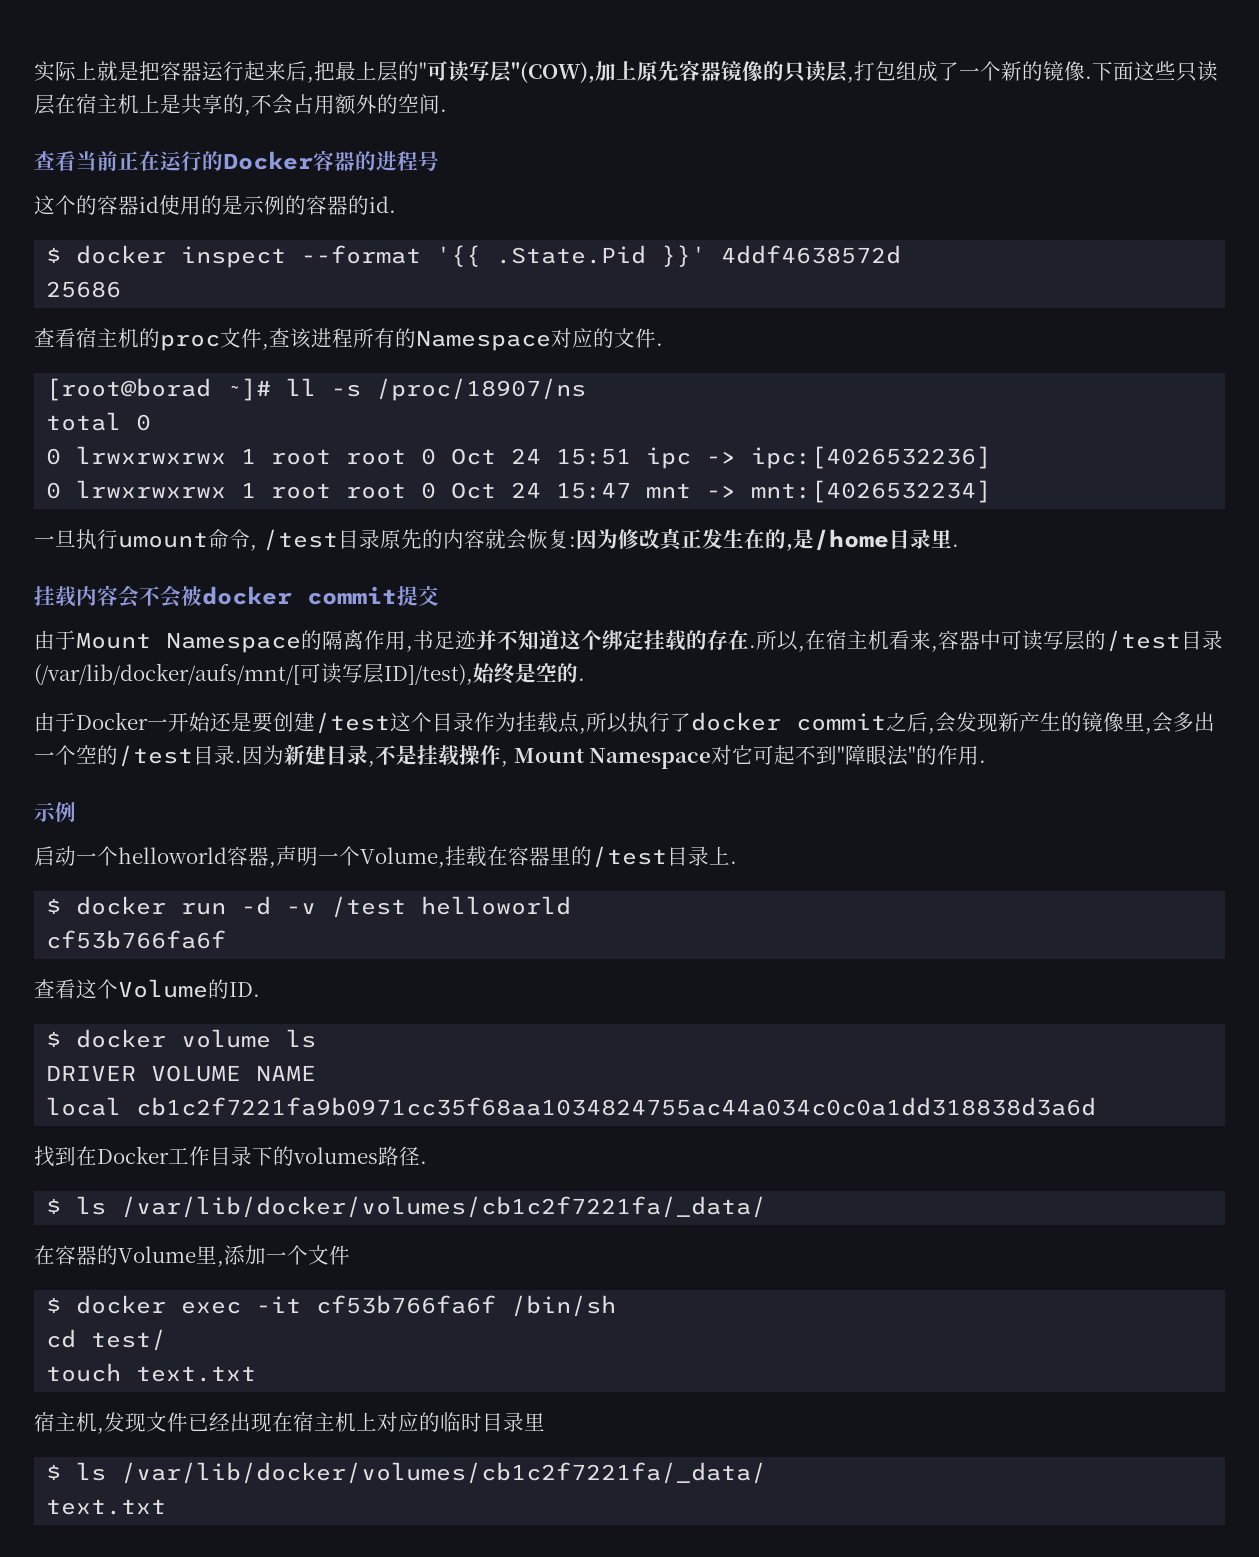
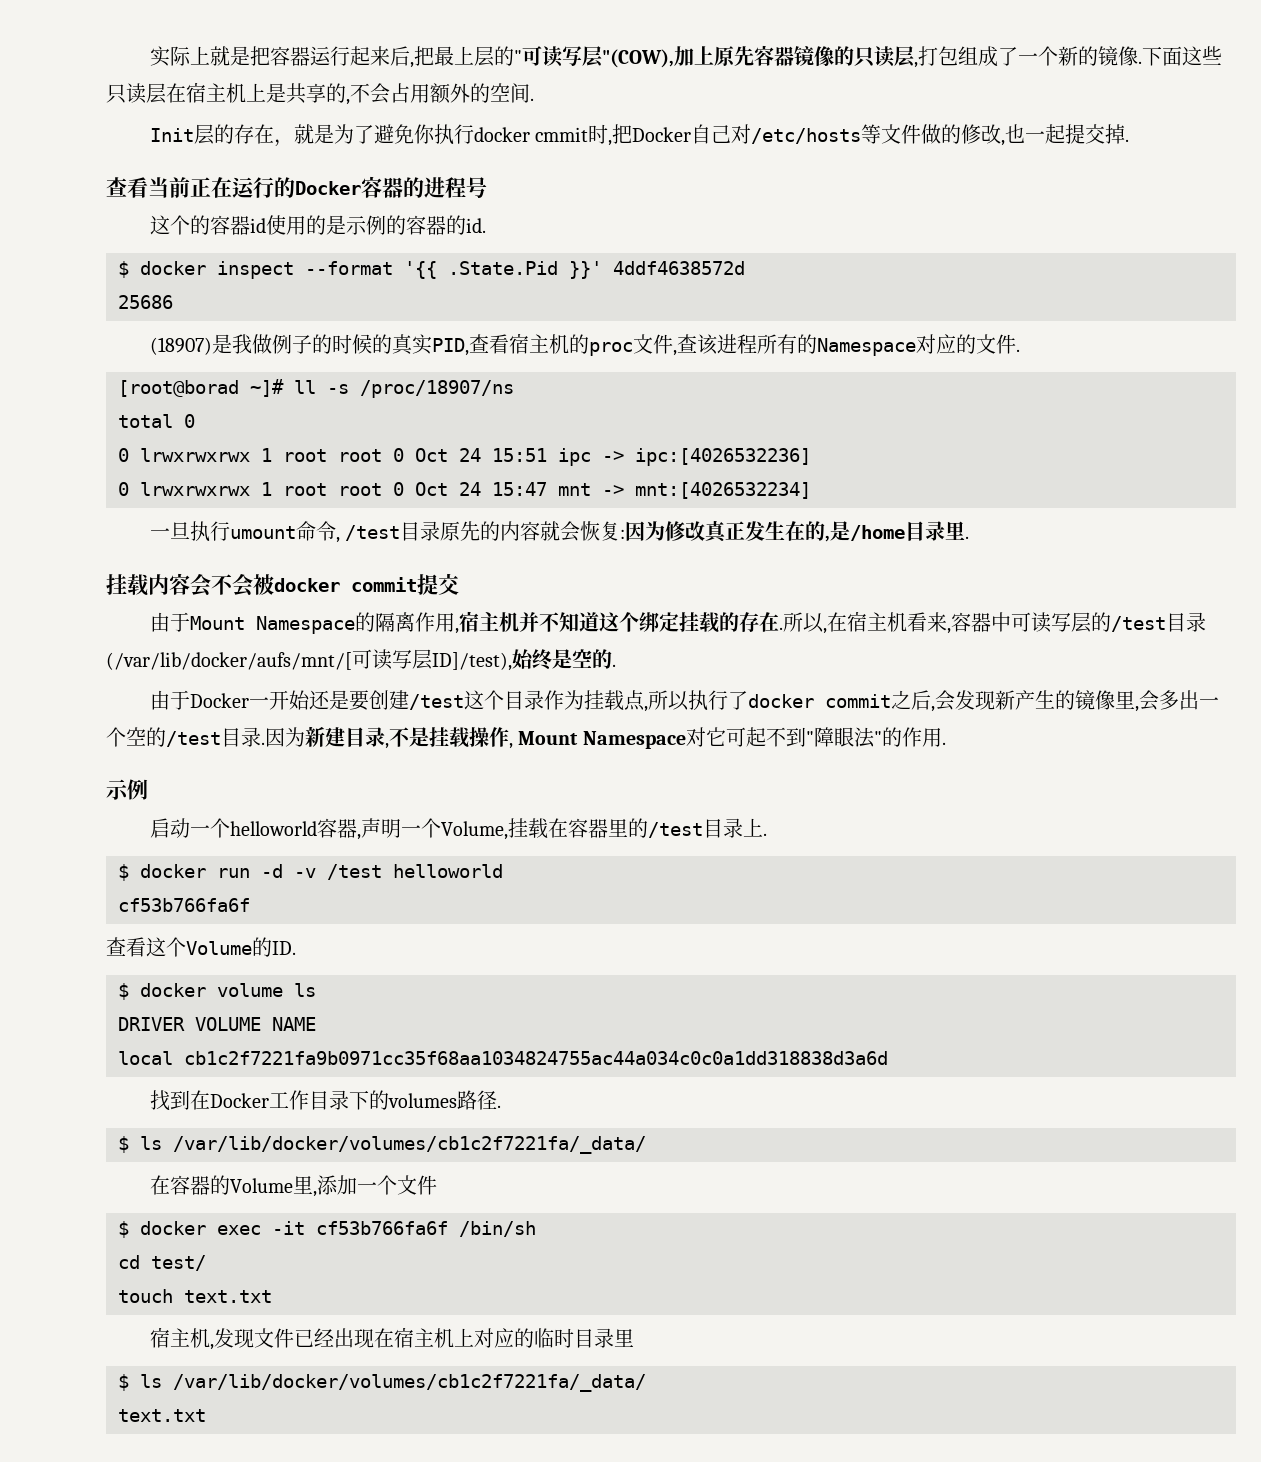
(447, 110) none -> [149,124,1129,147] // Init层的存在，就是为了避免你执行docker cmmit时,把Docker自己对/etc/hosts等文件做的修改,也一起提交掉.
(122, 289) none -> [149,334,469,356] (18907)是我做例子的时候的真实PID,
[413,630,476,650] 书足迹 -> [458,611,519,632] 宿主机

